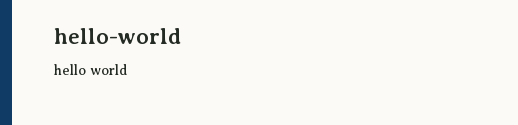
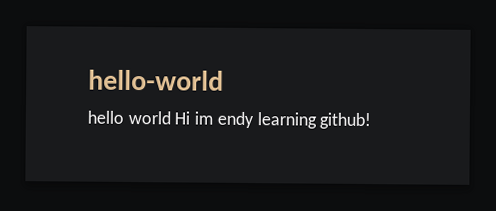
(127, 69) none -> [174,111,372,130] Hi im endy learning github!

